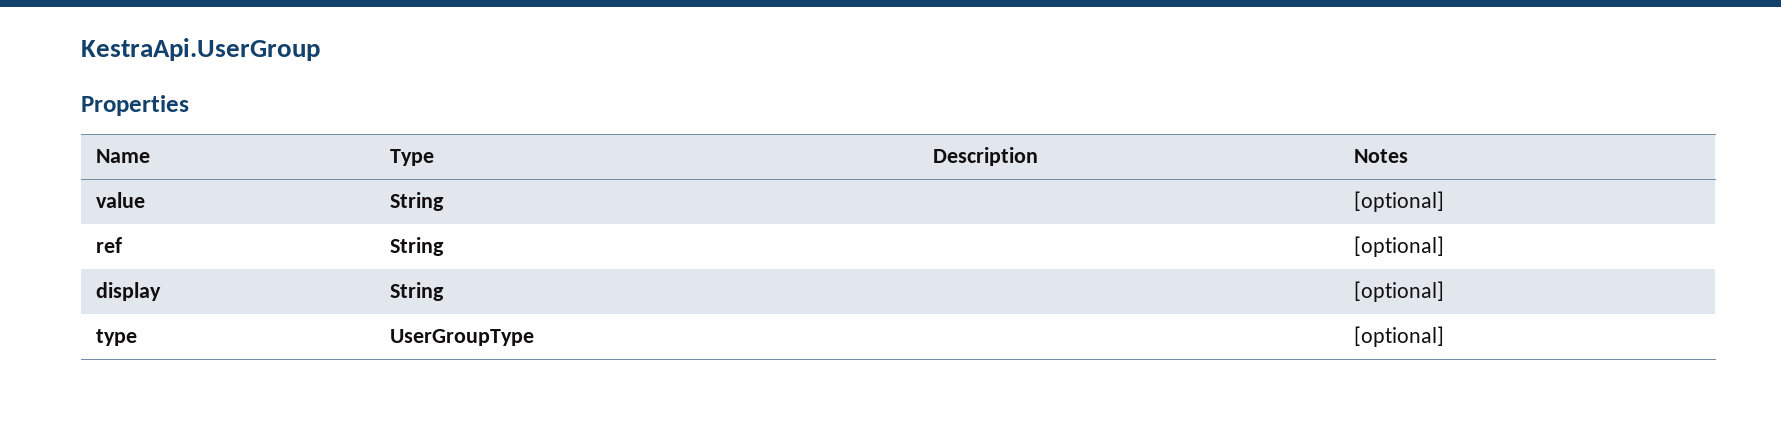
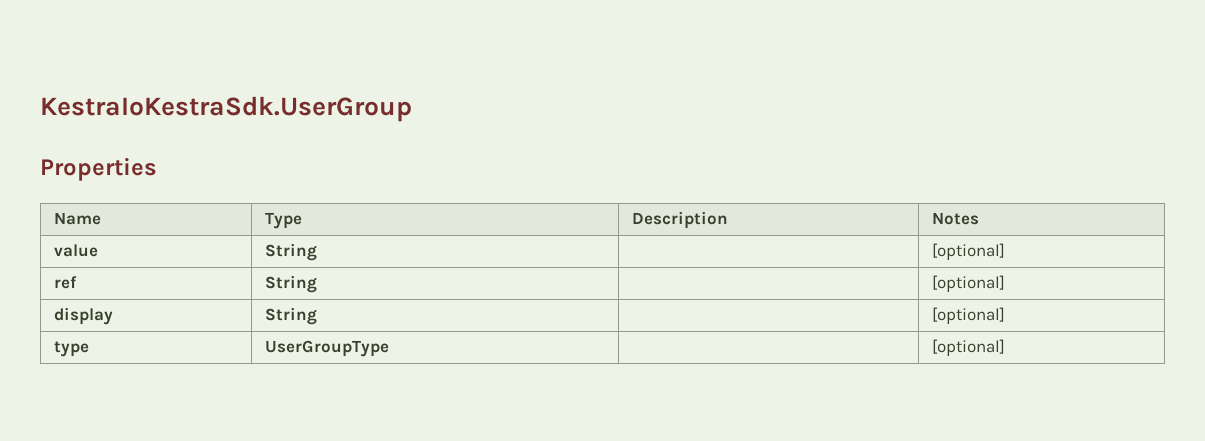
[81,38,320,61] KestraApi.UserGroup -> [40,96,412,122] KestraIoKestraSdk.UserGroup

